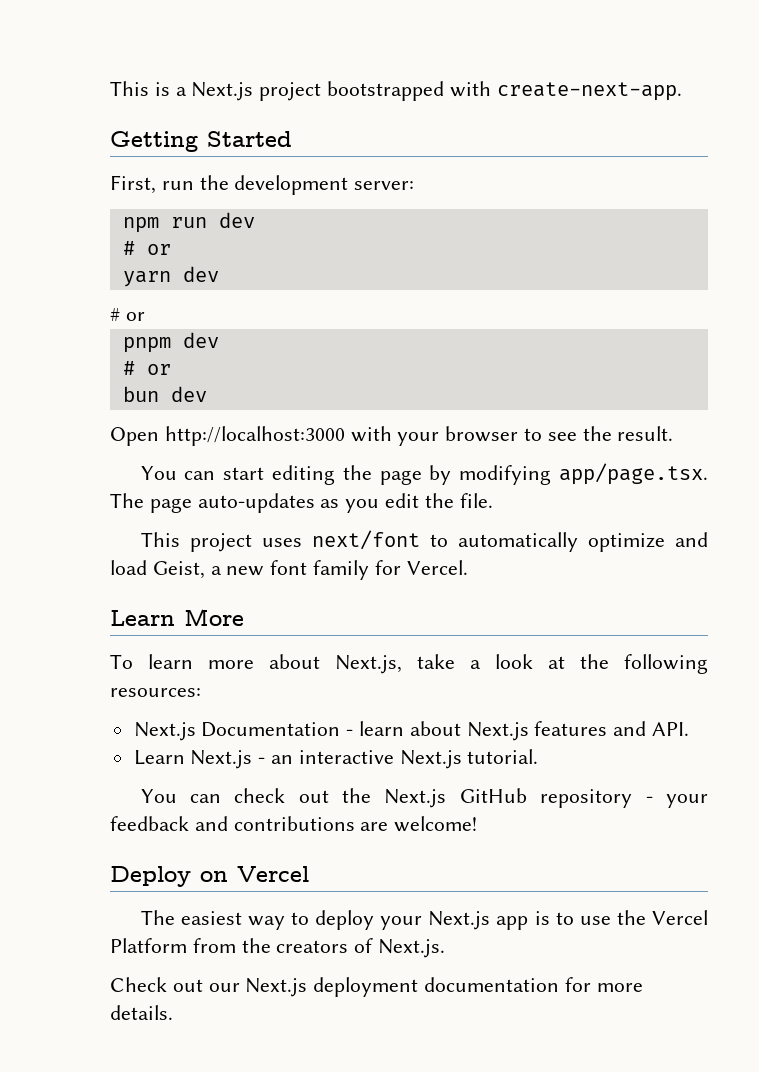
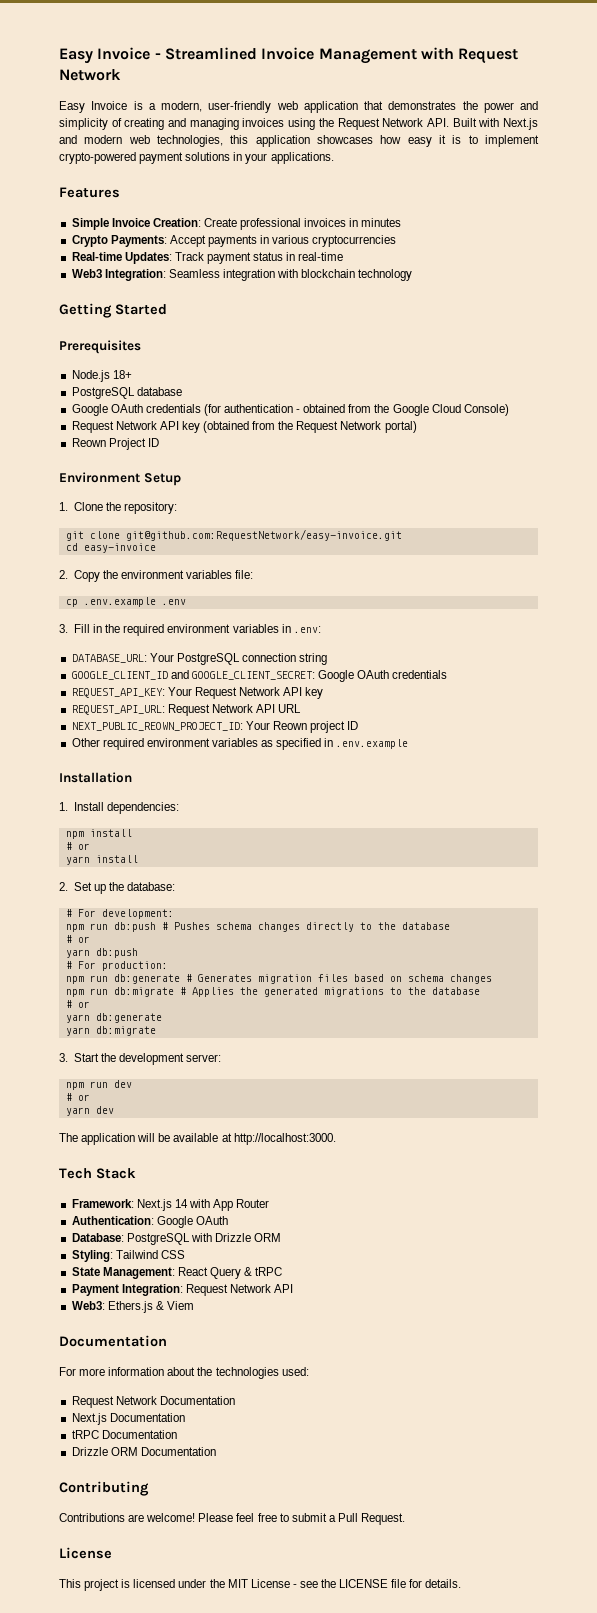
[110,81,682,101] [110,131,292,152] [110,175,194,194] This is a Next.js project bootstrapped with create-next-app. // Getting Started // First, run -> [59,47,519,64] [59,69,121,81] [59,101,538,113] [59,118,538,130] [59,135,539,147] [59,152,334,164] [59,187,120,198] [71,218,402,230] [71,235,397,247] [71,252,344,264] [71,269,413,281] [59,303,167,318] [59,340,141,354] [71,370,132,382] [71,387,182,399] [71,404,509,416] [71,421,417,433] [71,438,159,450] [59,472,181,486] [59,502,178,514] [65,529,402,541] [65,543,156,553] [59,570,254,582] [65,597,186,607] [59,624,321,636] [71,653,328,665] [71,670,448,682] [71,687,324,699] [71,704,302,716] [71,721,359,733] [71,738,409,750] [59,772,132,783] [59,802,180,814] [65,829,132,839] [65,842,90,850] [65,855,138,865] [59,882,176,894] [65,909,174,919] [65,922,450,932] [65,935,90,943] [65,948,138,958] [65,961,168,971] [65,974,492,984] [65,987,480,997] [65,1000,90,1008] [65,1013,162,1023] [65,1026,156,1036] [59,1053,99,1062] Easy Invoice - Streamlined Invoice Management with Request Network // Easy Invoice is a modern, user-friendly web application that demonstrates the power and simplicity of creating and managing invoices using the Request Network API. Built with Next.js and modern web technologies, this application showcases how easy it is to implement crypto-powered payment solutions in your applications. // Features // Simple Invoice Creation: Create professional invoices in minutes // Crypto Payments: Accept payments in various cryptocurrencies // Real-time Updates: Track payment status in real-time // Web3 Integration: Seamless integration with blockchain technology // Getting Started // Prerequisites // Node.js 18+ // PostgreSQL database // Google OAuth credentials (for authentication - obtained from the Google Cloud Console) // Request Network API key (obtained from the Request Network portal) // Reown Project ID // Environment Setup // 1. Clone the repository: // git clone git@github.com:RequestNetwork/easy-invoice.git // cd easy-invoice // 2. Copy the environment variables file: // cp .env.example .env // 3. Fill in the required environment variables in .env: // DATABASE_URL: Your PostgreSQL connection string // GOOGLE_CLIENT_ID and GOOGLE_CLIENT_SECRET: Google OAuth credentials // REQUEST_API_KEY: Your Request Network API key // REQUEST_API_URL: Request Network API URL // NEXT_PUBLIC_REOWN_PROJECT_ID: Your Reown project ID // Other required environment variables as specified in .env.example // Installation // 1. Install dependencies: // npm install // # or // yarn install // 2. Set up the database: // # For development: // npm run db:push # Pushes schema changes directly to the database // # or // yarn db:push // # For production: // npm run db:generate # Generates migration files based on schema changes // npm run db:migrate # Applies the generated migrations to the database // # or // yarn db:generate // yarn db:migrate // 3. Start
[110,308,145,321] [122,332,219,353] [122,361,171,375] [122,386,207,402] [110,426,674,446] [140,463,708,485] [110,493,493,513] [140,530,709,552] [110,560,468,580] [110,609,244,626] [110,654,708,674] [110,688,201,697] [133,721,690,741] [133,749,539,769] [140,788,708,808] [110,816,478,832] [110,866,309,887] [140,910,709,930] [110,938,446,958] [110,977,643,997] # or // pnpm dev // # or // bun dev // Open http://localhost:3000 with your browser to see the result. // You can start editing the page by modifying app/page.tsx. The page auto-updates as you edit the file. // This project uses next/font to automatically optimize and load Geist, a new font family for Vercel. // Learn More // To learn more about Next.js, take a look at the following resources: // Next.js Documentation - learn about Next.js features and API. // Learn Next.js - an interactive Next.js tutorial. // You can check out the Next.js GitHub repository - your feedback and contributions are welcome! // Deploy on Vercel // The easiest way to deploy your Next.js app is to use the Vercel Platform from the creators of Next.js. // Check out our Next.js deployment documentation for more -> [59,1133,336,1145] [59,1168,136,1179] [71,1199,270,1211] [71,1216,228,1228] [71,1233,282,1245] [71,1250,185,1262] [71,1267,283,1279] [71,1284,294,1296] [71,1301,194,1313] [59,1335,167,1347] [59,1367,309,1379] [71,1396,235,1408] [71,1413,185,1425] [71,1430,177,1439] [71,1447,216,1456] [59,1481,149,1496] [59,1513,406,1525] [59,1547,112,1559] [59,1579,423,1591] The application will be available at http://localhost:3000. // Tech Stack // Framework: Next.js 14 with App Router // Authentication: Google OAuth // Database: PostgreSQL with Drizzle ORM // Styling: Tailwind CSS // State Management: React Query & tRPC // Payment Integration: Request Network API // Web3: Ethers.js & Viem // Documentation // For more information about the technologies used: // Request Network Documentation // Next.js Documentation // tRPC Documentation // Drizzle ORM Documentation // Contributing // Contributions are welcome! Please feel free to submit a Pull Request. // License // This project is licensed under the MIT License - see the LICENSE file for

